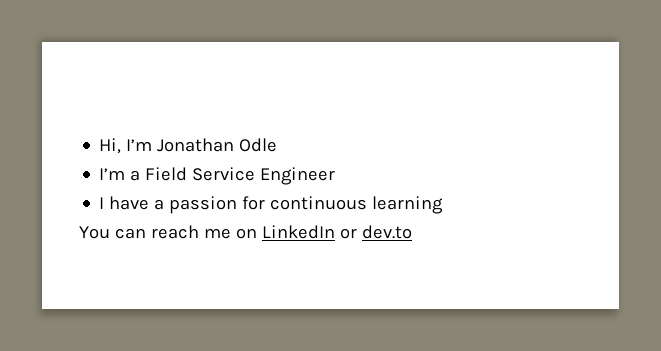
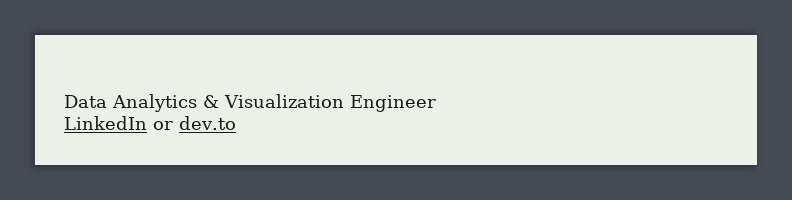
[99,138,278,154] [99,167,336,185] [99,196,444,214] [79,225,257,239] Hi, I’m Jonathan Odle // I’m a Field Service Engineer // I have a passion for continuous learning // You can reach me on -> [64,94,436,112] Data Analytics & Visualization Engineer //

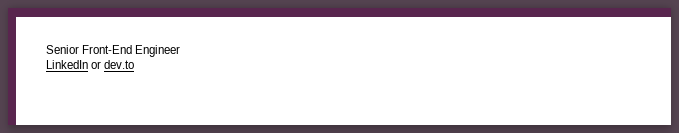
[64,94,344,112] Data Analytics & Visualization -> [46,45,133,54] Senior Front-End

